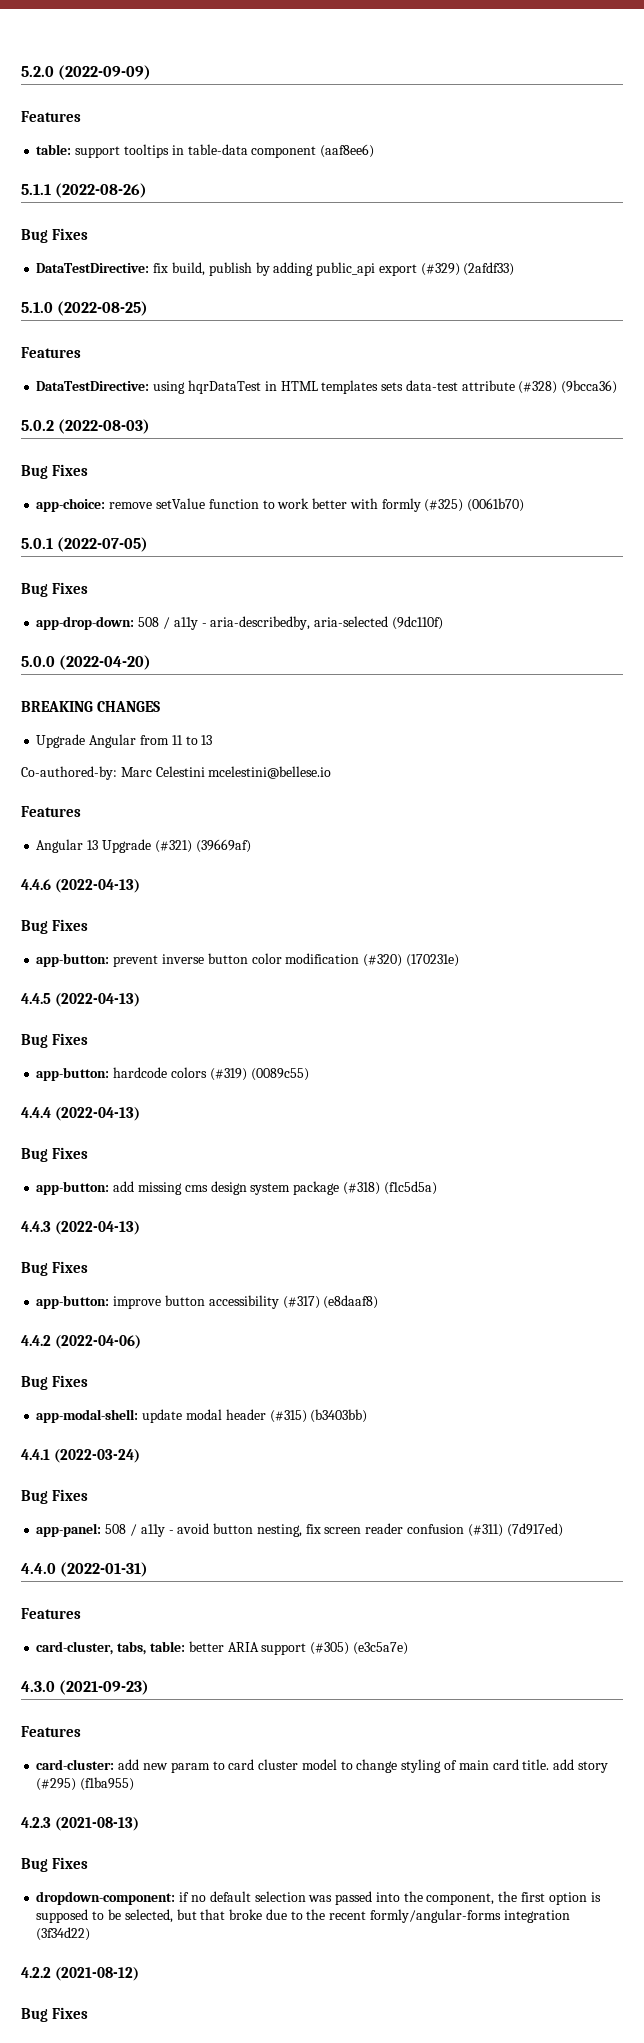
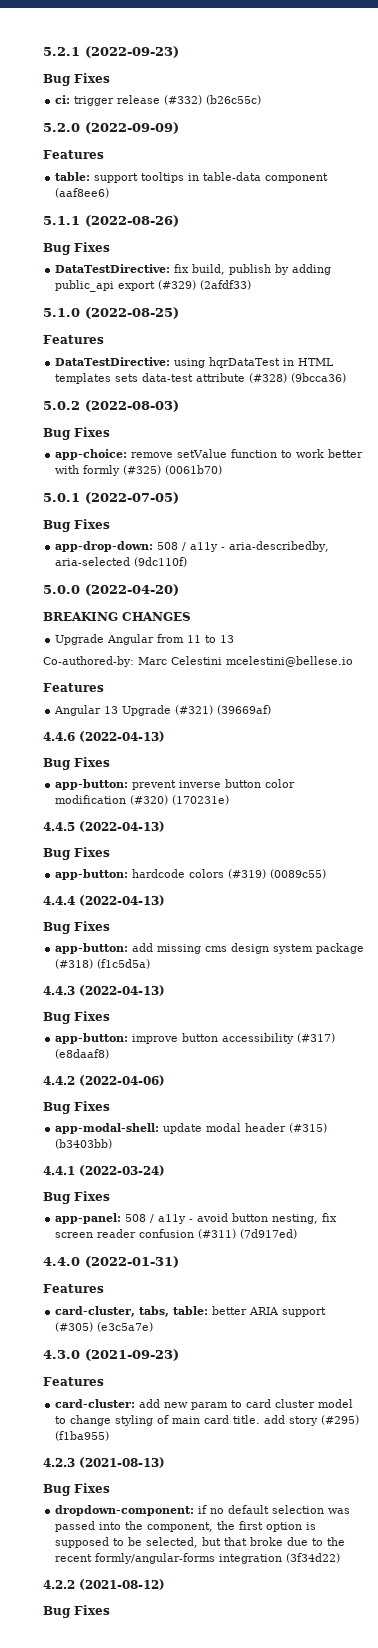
(21, 71) none -> [43,46,179,58] [43,73,110,86] [55,95,262,106] 5.2.1 (2022-09-23) // Bug Fixes // ci: trigger release (#332) (b26c55c) //

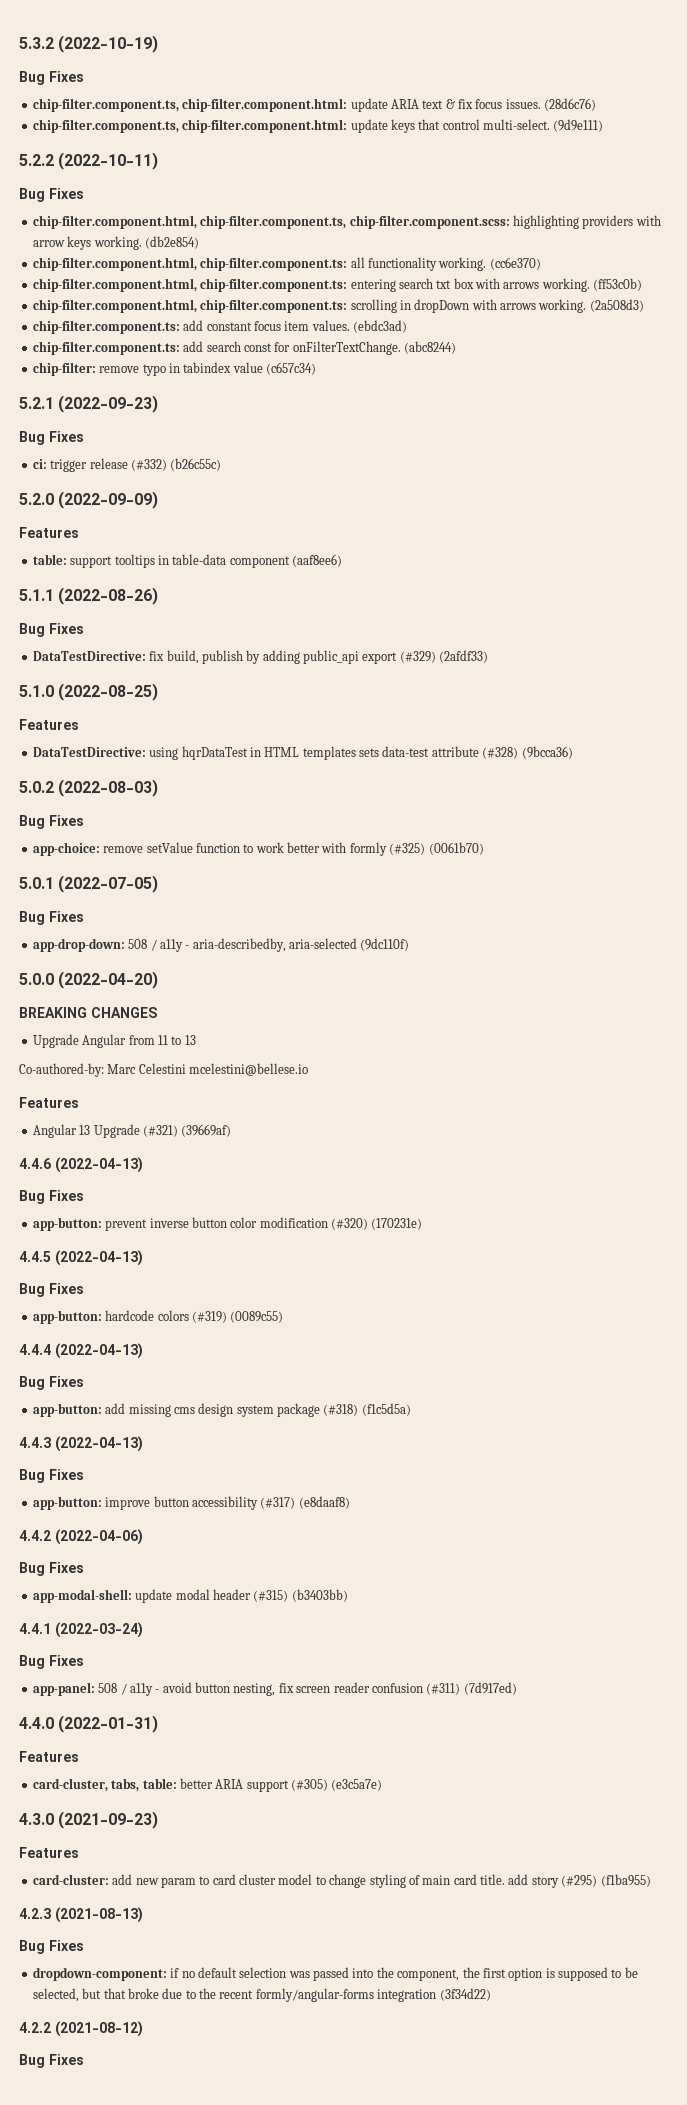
(43, 51) none -> [19,35,159,53] [19,71,84,85] [32,98,597,112] [32,119,604,133] [19,152,159,170] [19,188,84,202] [32,215,661,229] [32,236,199,250] [32,257,541,271] [32,278,643,292] [32,299,644,313] [32,320,407,334] [32,341,456,355] [32,362,316,376] 5.3.2 (2022-10-19) // Bug Fixes // chip-filter.component.ts, chip-filter.component.html: update ARIA text & fix focus issues. (28d6c76) // chip-filter.component.ts, chip-filter.component.html: update keys that control multi-select. (9d9e111) // 5.2.2 (2022-10-11) // Bug Fixes // chip-filter.component.html, chip-filter.component.ts, chip-filter.component.scss: highlighting providers with arrow keys working. (db2e854) // chip-filter.component.html, chip-filter.component.ts: all functionality working. (cc6e370) // chip-filter.component.html, chip-filter.component.ts: entering search txt box with arrows working. (ff53c0b) // chip-filter.component.html, chip-filter.component.ts: scrolling in dropDown with arrows working. (2a508d3) // chip-filter.component.ts: add constant focus item values. (ebdc3ad) // chip-filter.component.ts: add search const for onFilterTextChange. (abc8244) // chip-filter: remove typo in tabindex value (c657c34) //

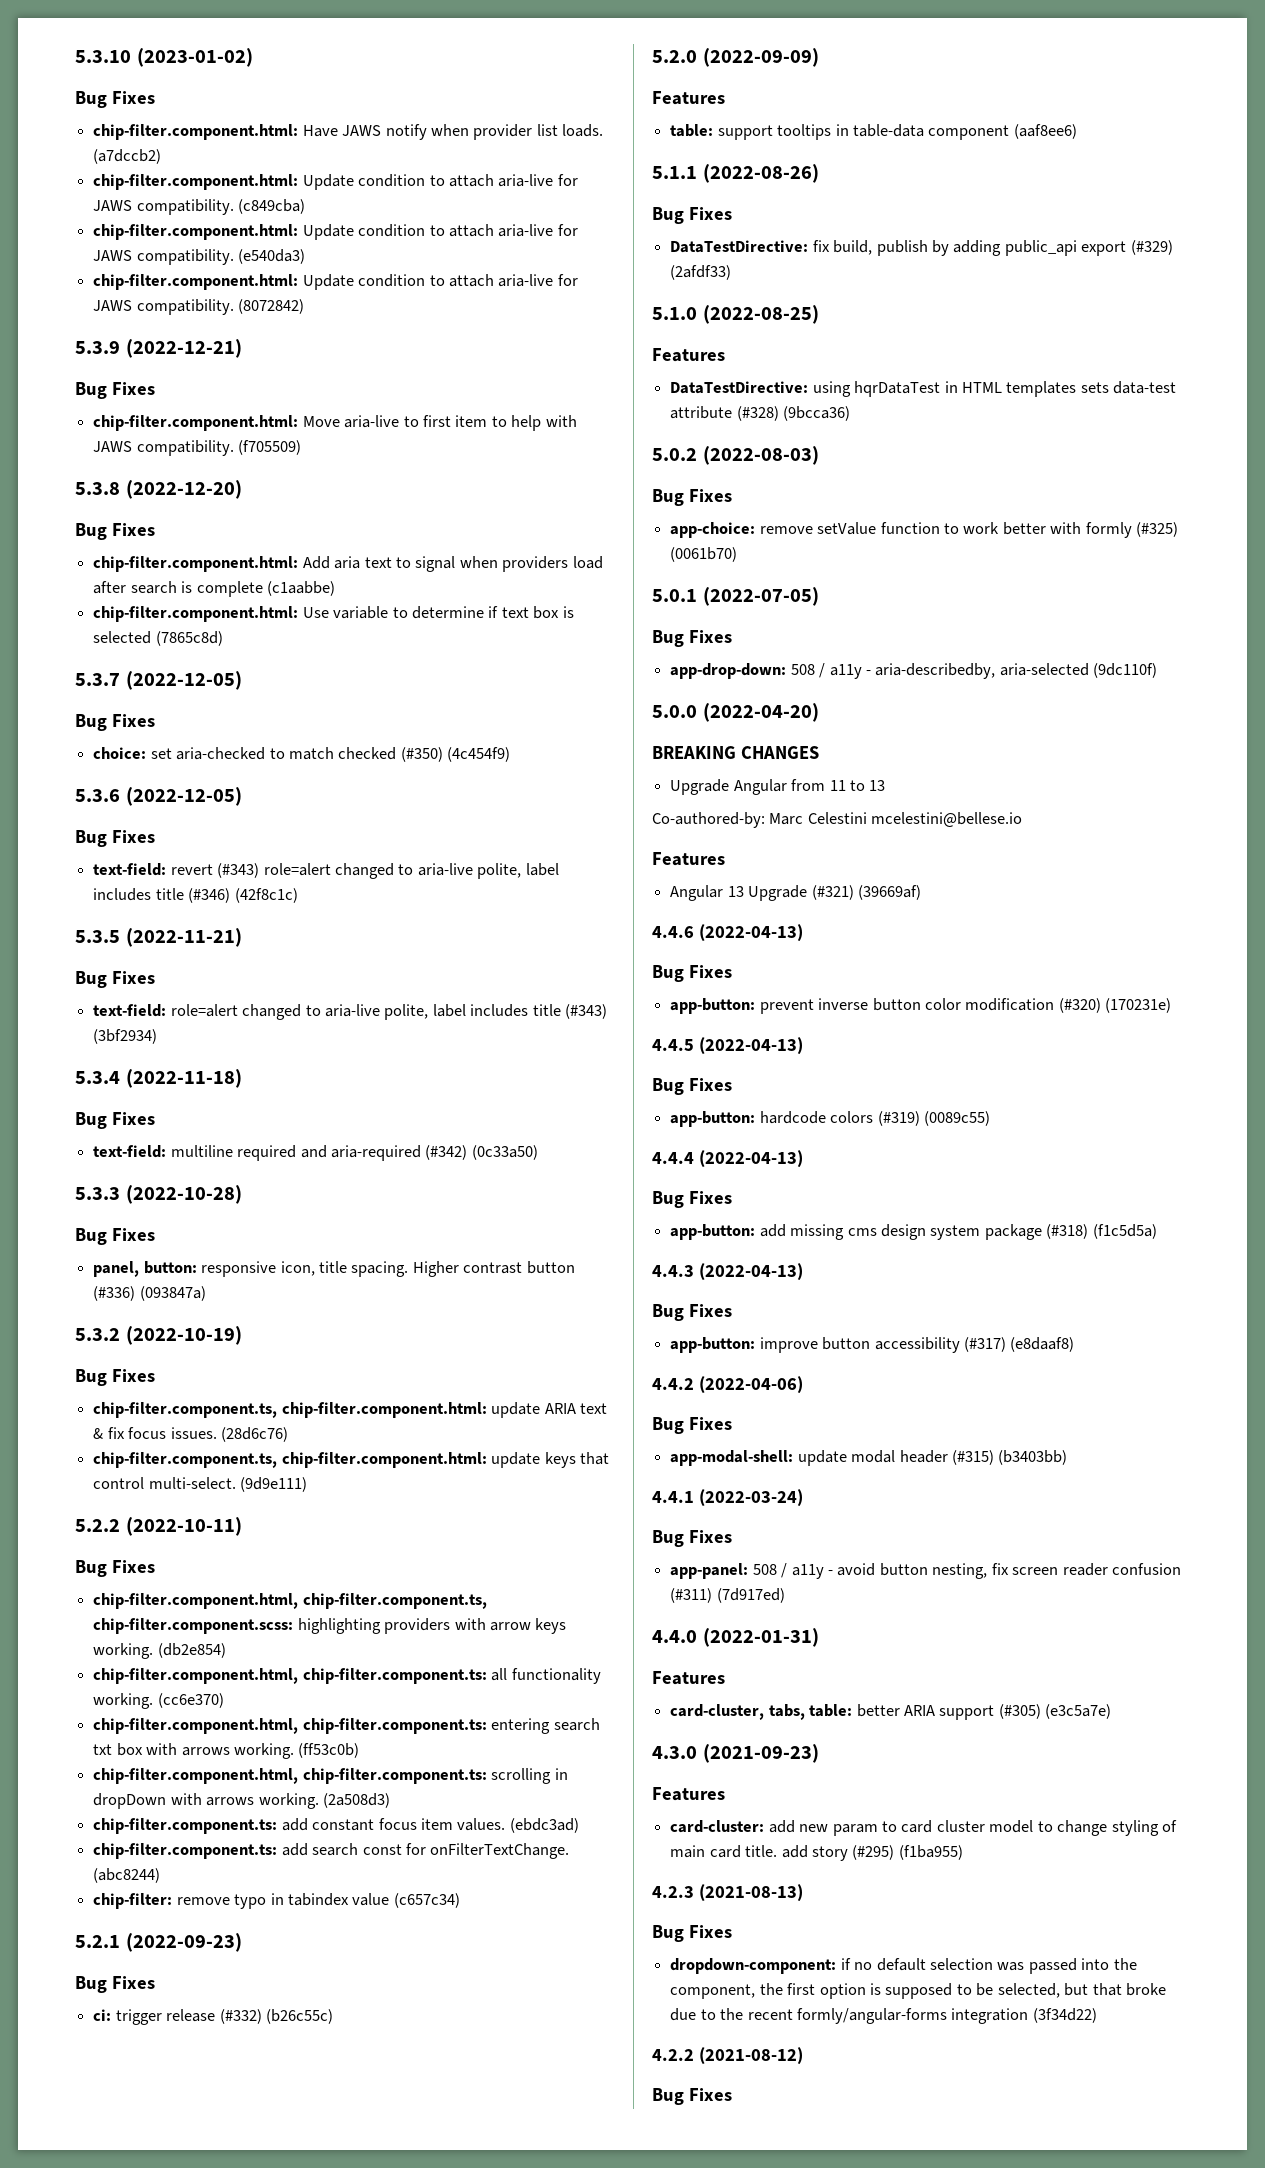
(19, 43) none -> [75,48,253,67] [75,91,155,108] [93,124,604,140] [93,149,162,164] [93,174,578,190] [93,199,306,215] [93,224,578,240] [93,249,306,265] [93,274,578,290] [93,299,305,315] [75,339,242,358] [75,382,155,399] [93,415,577,431] [93,440,302,456] [75,480,242,499] [75,523,155,540] [93,556,603,572] [93,581,335,597] [93,606,574,622] [93,631,223,646] [75,671,242,690] [75,714,155,731] [93,747,511,762] [75,787,242,806] [75,830,155,847] [93,863,559,879] [93,888,298,903] [75,928,242,947] [75,971,155,988] [93,1004,608,1020] [93,1029,158,1044] [75,1069,242,1088] [75,1112,155,1129] [93,1145,538,1161] [75,1185,242,1204] [75,1228,155,1245] [93,1261,575,1277] [93,1286,206,1301] 5.3.10 (2023-01-02) // Bug Fixes // chip-filter.component.html: Have JAWS notify when provider list loads. (a7dccb2) // chip-filter.component.html: Update condition to attach aria-live for JAWS compatibility. (c849cba) // chip-filter.component.html: Update condition to attach aria-live for JAWS compatibility. (e540da3) // chip-filter.component.html: Update condition to attach aria-live for JAWS compatibility. (8072842) // 5.3.9 (2022-12-21) // Bug Fixes // chip-filter.component.html: Move aria-live to first item to help with JAWS compatibility. (f705509) // 5.3.8 (2022-12-20) // Bug Fixes // chip-filter.component.html: Add aria text to signal when providers load after search is complete (c1aabbe) // chip-filter.component.html: Use variable to determine if text box is selected (7865c8d) // 5.3.7 (2022-12-05) // Bug Fixes // choice: set aria-checked to match checked (#350) (4c454f9) // 5.3.6 (2022-12-05) // Bug Fixes // text-field: revert (#343) role=alert changed to aria-live polite, label includes title (#346) (42f8c1c) // 5.3.5 (2022-11-21) // Bug Fixes // text-field: role=alert changed to aria-live polite, label includes title (#343) (3bf2934) // 5.3.4 (2022-11-18) // Bug Fixes // text-field: multiline required and aria-required (#342) (0c33a50) // 5.3.3 (2022-10-28) // Bug Fixes // panel, button: responsive icon, title spacing. Higher contrast button (#336) (093847a) //

